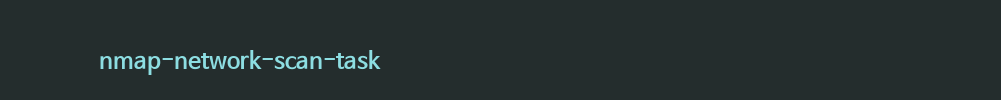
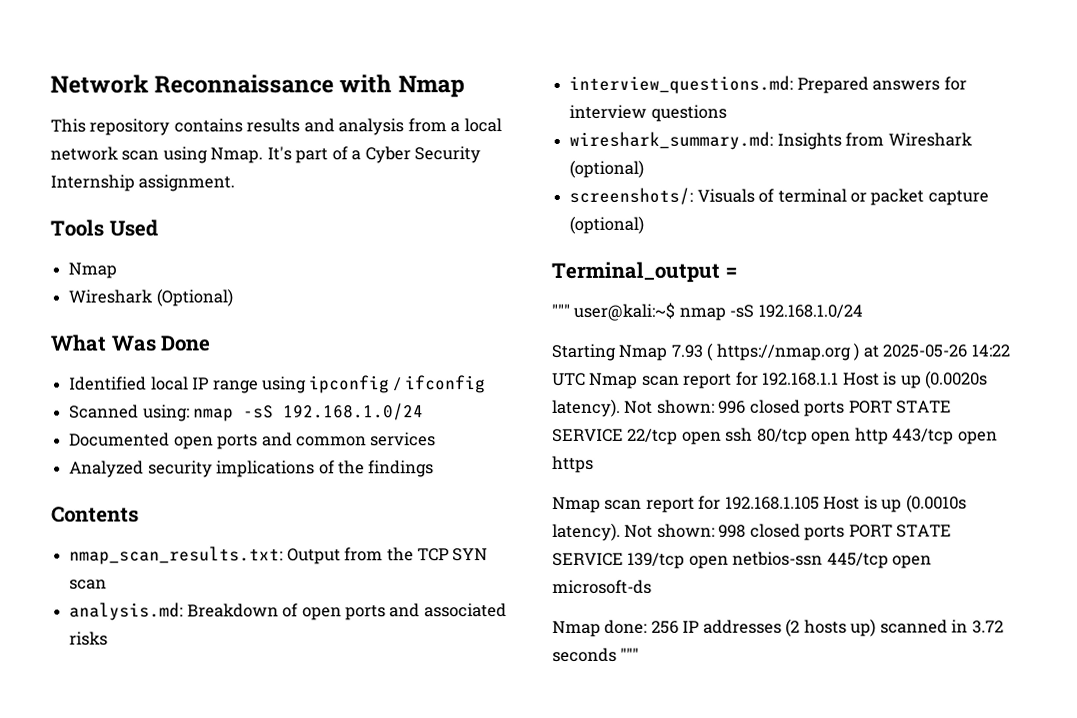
[99,50,381,75] nmap-network-scan-task -> [50,74,465,98] [50,118,502,136] [50,146,482,164] [50,174,236,192] [50,219,158,237] [68,262,118,279] [68,288,233,307] [50,334,211,352] [69,375,487,394] [69,403,425,422] [69,432,437,450] [69,460,435,478] [51,506,139,523] [69,546,489,565] [69,579,108,590] [69,602,507,621] [69,631,109,646] [569,75,967,94] [569,104,727,122] [569,131,973,150] [569,159,645,178] [569,187,989,206] [569,215,645,234] [551,261,737,283] [551,302,863,321] [551,342,1010,361] [552,370,989,389] [552,398,953,417] [552,427,998,445] [552,455,594,473] [552,494,967,513] [552,522,953,541] [552,551,933,569] [552,579,652,594] [552,618,1004,637] [552,647,640,662] Network Reconnaissance with Nmap // This repository contains results and analysis from a local network scan using Nmap. It's part of a Cyber Security Internship assignment. // Tools Used // Nmap // Wireshark (Optional) // What Was Done // Identified local IP range using ipconfig / ifconfig // Scanned using: nmap -sS 192.168.1.0/24 // Documented open ports and common services // Analyzed security implications of the findings // Contents // nmap_scan_results.txt: Output from the TCP SYN scan // analysis.md: Breakdown of open ports and associated risks // interview_questions.md: Prepared answers for interview questions // wireshark_summary.md: Insights from Wireshark (optional) // screenshots/: Visuals of terminal or packet capture (optional) // Terminal_output = // """ user@kali:~$ nmap -sS 192.168.1.0/24 // Starting Nmap 7.93 ( https://nmap.org ) at 2025-05-26 14:22 UTC Nmap scan report for 192.168.1.1 Host is up (0.0020s latency). Not shown: 996 closed ports PORT STATE SERVICE 22/tcp open ssh 80/tcp open http 443/tcp open https // Nmap scan report for 192.168.1.105 Host is up (0.0010s latency). Not shown: 998 closed ports PORT STATE SERVICE 139/tcp open netbios-ssn 445/tcp open microsoft-ds // Nmap done: 256 IP addresses (2 hosts up) scanned in 3.72 seconds """

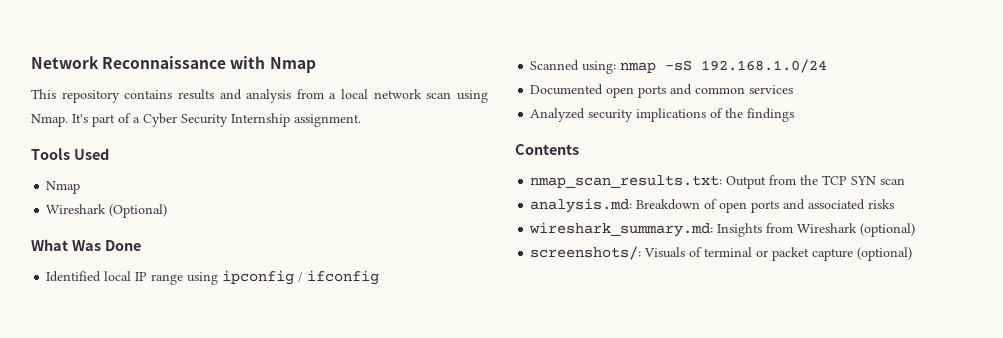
[569,75,967,94] [569,104,727,122] // interview_questions.md: Prepared answers for interview questions -> (895, 204) none
[551,261,737,283] [551,302,863,321] [551,342,1010,361] [552,370,989,389] [552,398,953,417] [552,427,998,445] [552,455,594,473] [552,494,967,513] [552,522,953,541] [552,551,933,569] [552,579,652,594] [552,618,1004,637] [552,647,640,662] // Terminal_output = // """ user@kali:~$ nmap -sS 192.168.1.0/24 // Starting Nmap 7.93 ( https://nmap.org ) at 2025-05-26 14:22 UTC Nmap scan report for 192.168.1.1 Host is up (0.0020s latency). Not shown: 996 closed ports PORT STATE SERVICE 22/tcp open ssh 80/tcp open http 443/tcp open https // Nmap scan report for 192.168.1.105 Host is up (0.0010s latency). Not shown: 998 closed ports PORT STATE SERVICE 139/tcp open netbios-ssn 445/tcp open microsoft-ds // Nmap done: 256 IP addresses (2 hosts up) scanned in 3.72 seconds """ -> (913, 254) none

